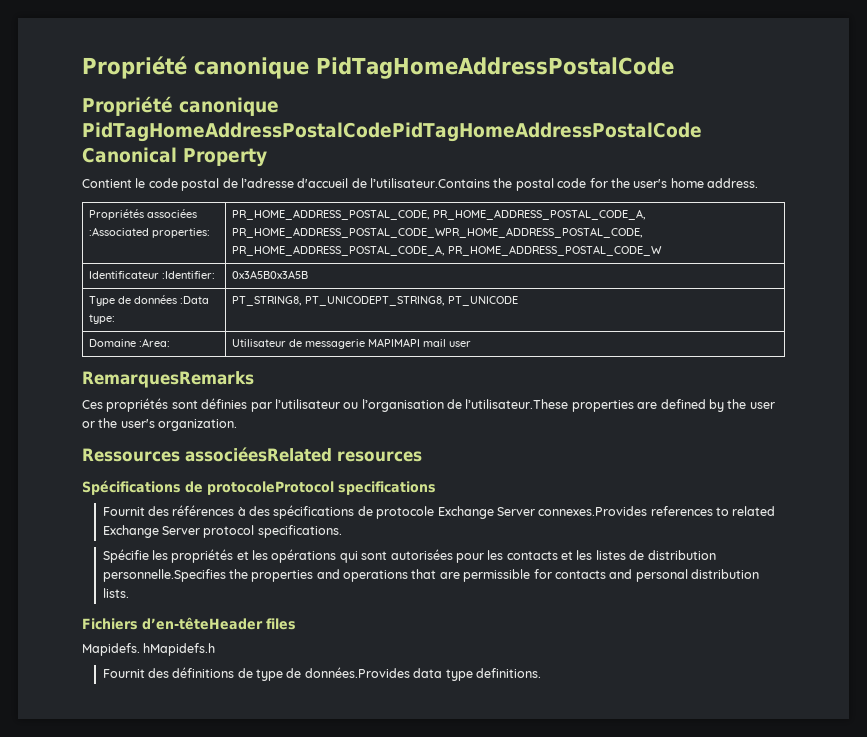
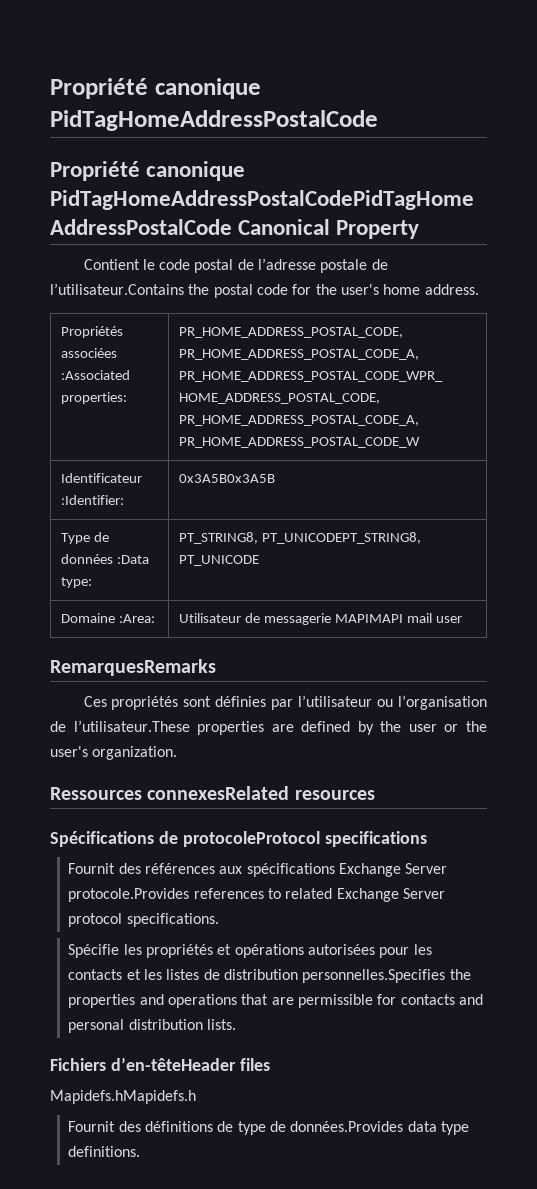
[297,178,349,188] d'accueil -> [320,259,368,273] postale
[185,447,332,462] associéesRelated -> [147,786,290,800] connexesRelated
[237,505,648,519] à des spécifications de protocole Exchange Server connexes.Provides -> [219,863,448,877] [68,888,190,902] aux spécifications Exchange Server protocole.Provides
[252,549,388,563] les opérations qui sont -> [234,944,304,958] opérations
[102,569,226,582] personnelle.Specifies -> [302,969,446,983] personnelles.Specifies
[82,643,216,656] Mapidefs. hMapidefs.h -> [50,1090,196,1104] Mapidefs.hMapidefs.h

